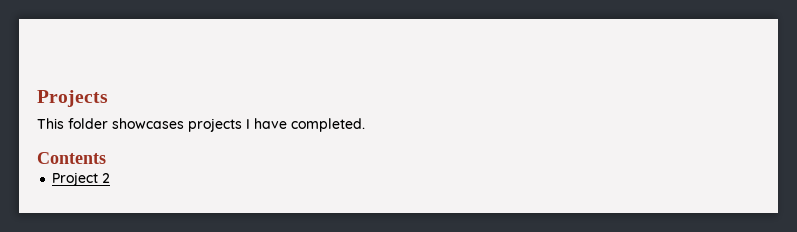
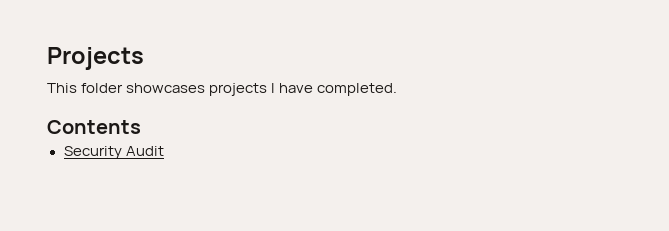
[52,172,111,186] Project 2 -> [63,146,164,159] Security Audit

